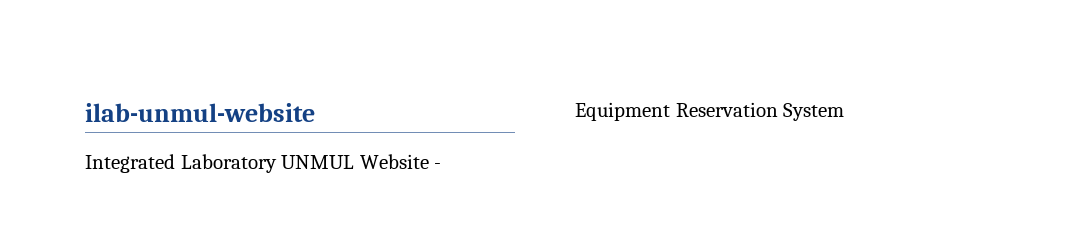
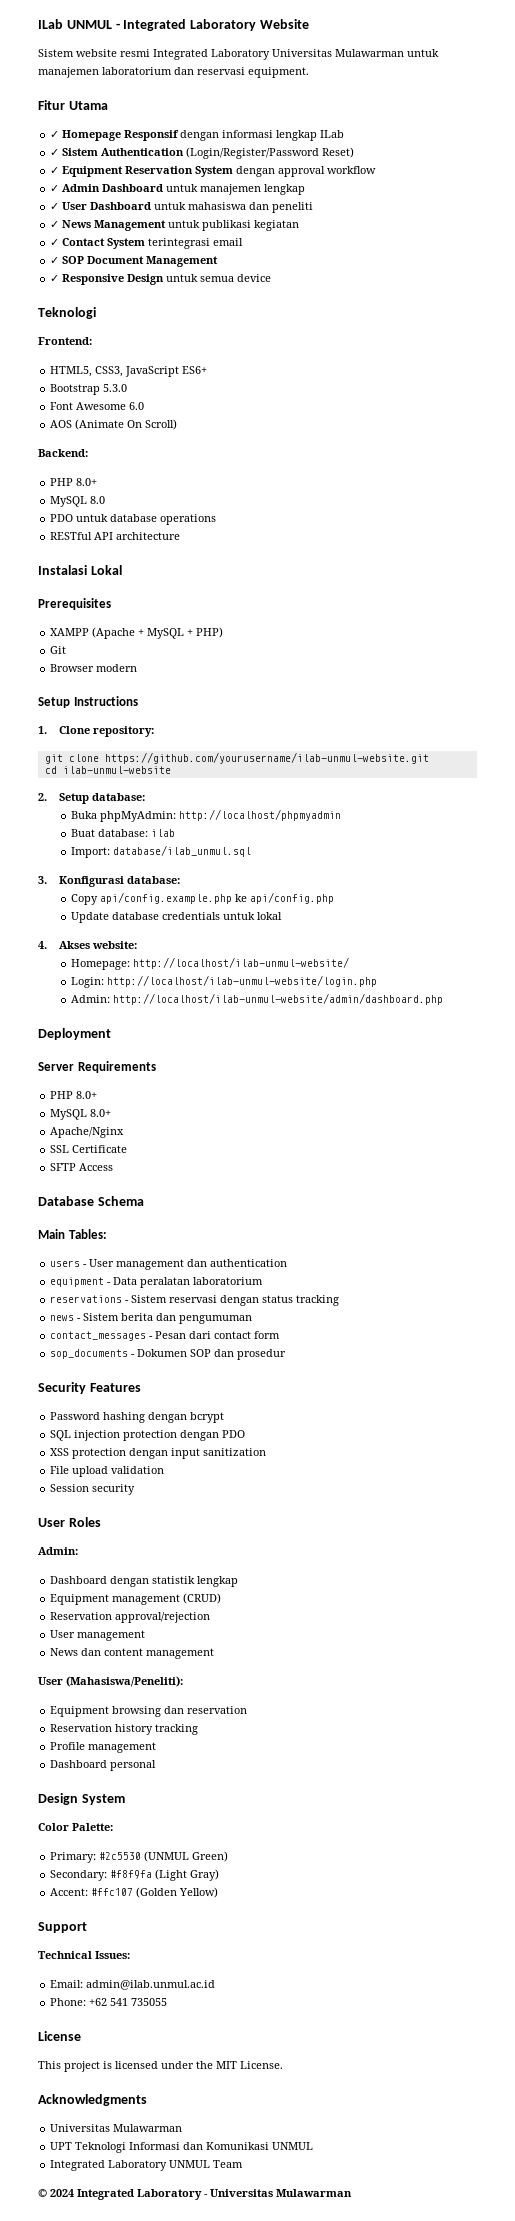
[85,103,315,122] [85,154,442,173] [575,102,845,121] ilab-unmul-website // Integrated Laboratory UNMUL Website - Equipment Reservation System -> [38,19,309,31] [38,49,439,60] [38,67,309,78] [38,100,108,110] [50,130,345,141] [50,147,355,159] [50,166,377,177] [50,184,306,195] [50,202,314,213] [50,220,300,231] [50,238,244,249] [50,256,219,267] [50,274,272,285] [38,307,96,319] [38,337,92,345] [50,366,208,377] [50,384,128,395] [50,402,145,410] [50,419,178,430] [38,449,88,457] [50,478,98,486] [50,496,106,507] [50,514,217,525] [50,532,181,540] [38,565,122,575] [38,598,111,610] [50,627,224,639] [50,646,67,654] [50,664,138,672] [38,696,138,708] [38,726,154,737] [44,752,429,764] [44,766,171,774] [38,793,145,804] [70,809,341,822] [70,829,175,837] [70,845,251,858] [38,876,180,887] [70,892,334,905] [70,912,282,923] [38,941,137,949] [70,957,349,970] [70,975,377,988] [70,993,443,1005] [38,1028,111,1040] [38,1061,156,1073] [50,1091,98,1099] [50,1109,112,1120] [50,1127,125,1138] [50,1145,128,1153] [50,1163,114,1171] [38,1196,144,1206] [38,1229,107,1239] [50,1259,288,1270] [50,1277,264,1288] [50,1295,340,1306] [50,1313,253,1324] [50,1331,281,1341] [50,1349,287,1360] [38,1382,141,1394] [50,1412,225,1423] [50,1430,246,1441] [50,1448,267,1459] [50,1466,165,1477] [50,1484,136,1495] [38,1517,101,1527] [38,1547,78,1555] [50,1576,239,1587] [50,1593,222,1605] [50,1612,211,1623] [50,1630,146,1641] [50,1648,215,1659] [38,1676,183,1687] [50,1706,248,1717] [50,1724,199,1735] [50,1742,157,1753] [50,1760,157,1771] [38,1793,125,1805] [38,1823,113,1831] [50,1851,229,1863] [50,1869,220,1881] [50,1887,219,1898] [38,1922,87,1933] [38,1951,130,1959] [50,1980,216,1990] [50,1998,168,2006] [38,2031,81,2041] [38,2061,283,2072] [38,2094,147,2106] [50,2124,183,2132] [50,2142,314,2153] [50,2160,244,2171] [38,2189,352,2200] ILab UNMUL - Integrated Laboratory Website // Sistem website resmi Integrated Laboratory Universitas Mulawarman untuk manajemen laboratorium dan reservasi equipment. // Fitur Utama // ✓ Homepage Responsif dengan informasi lengkap ILab // ✓ Sistem Authentication (Login/Register/Password Reset) // ✓ Equipment Reservation System dengan approval workflow // ✓ Admin Dashboard untuk manajemen lengkap // ✓ User Dashboard untuk mahasiswa dan peneliti // ✓ News Management untuk publikasi kegiatan // ✓ Contact System terintegrasi email // ✓ SOP Document Management // ✓ Responsive Design untuk semua device // Teknologi // Frontend: // HTML5, CSS3, JavaScript ES6+ // Bootstrap 5.3.0 // Font Awesome 6.0 // AOS (Animate On Scroll) // Backend: // PHP 8.0+ // MySQL 8.0 // PDO untuk database operations // RESTful API architecture // Instalasi Lokal // Prerequisites // XAMPP (Apache + MySQL + PHP) // Git // Browser modern // Setup Instructions // 1. Clone repository: // git clone https://github.com/yourusername/ilab-unmul-website.git // cd ilab-unmul-website // 2. Setup database: // Buka phpMyAdmin: http://localhost/phpmyadmin // Buat database: ilab // Import: database/ilab_unmul.sql // 3. Konfigurasi database: // Copy api/config.example.php ke api/config.php // Update database credentials untuk lokal // 4. Akses website: // Homepage: http://localhost/ilab-unmul-website/ // Login: http://localhost/ilab-unmul-website/login.php // Admin: http://localhost/ilab-unmul-website/admin/dashboard.php // Deployment // Server Requirements // PHP 8.0+ // MySQL 8.0+ // Apache/Nginx // SSL Certificate // SFTP Access // Database Schema // Main Tables: // users - User management dan authentication // equipment - Data peralatan laboratorium // reservations - Sistem reservasi dengan status tracking // news - Sistem berita dan pengumuman // contact_messages - Pesan dari contact form // sop_documents - Dokumen SOP dan prosedur // Security Features // Password hashing dengan bcrypt // SQL injection protection dengan PDO // XSS protection dengan input sanitization // File upload validation // Session security // User Roles // Admin: // Dashboard dengan statistik lengkap // Equipment management (CRUD) // Reservation approval/rejection // User management // News dan content management // User (Mahasiswa/Peneliti): // Equipment browsing dan reservation // Reservation history tracking // Profile management // Dashboard personal // Design System // Color Palette: // Primary: #2c5530 (UNMUL Green) // Secondary: #f8f9fa (Light Gray) // Accent: #ffc107 (Golden Yellow) // Support // Technical Issues: // Email: admin@ilab.unmul.ac.id // Phone: +62 541 735055 // License // This project is licensed under the MIT License. // Acknowledgments // Universitas Mulawarman // UPT Teknologi Informasi dan Komunikasi UNMUL // Integrated Laboratory UNMUL Team // © 2024 Integrated Laboratory - Universitas Mulawarman

